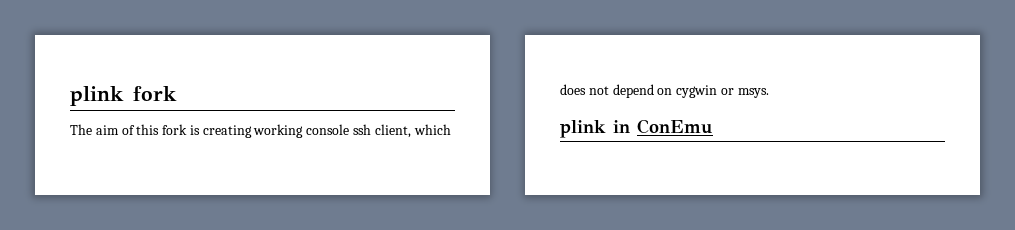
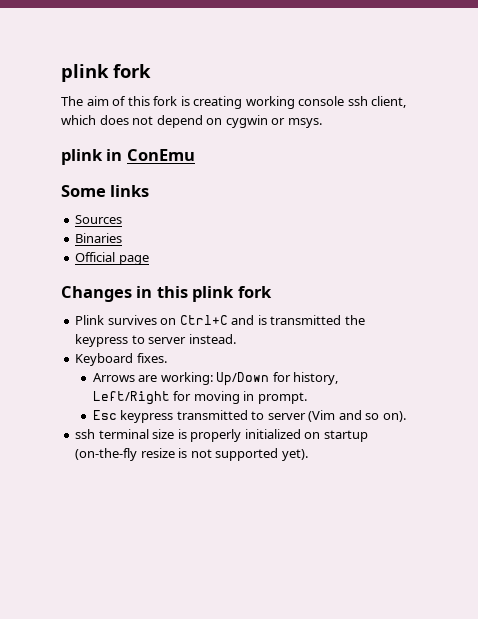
(713, 126) none -> [61,185,150,197] [75,215,123,224] [75,233,123,243] [75,252,149,265] [61,286,272,302] [75,315,365,325] [75,334,236,347] [75,353,167,366] [92,372,339,386] [92,391,307,405] [92,410,406,423] [75,429,368,442] [75,448,308,461] // Some links // Sources // Binaries // Official page // Changes in this plink fork // Plink survives on Ctrl+C and is transmitted the keypress to server instead. // Keyboard fixes. // Arrows are working: Up/Down for history, Left/Right for moving in prompt. // Esc keypress transmitted to server (Vim and so on). // ssh terminal size is properly initialized on startup (on-the-fly resize is not supported yet).

